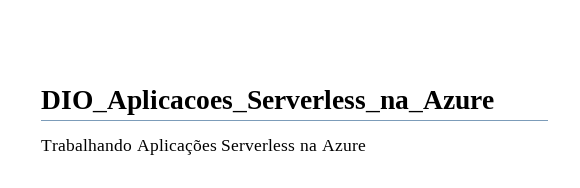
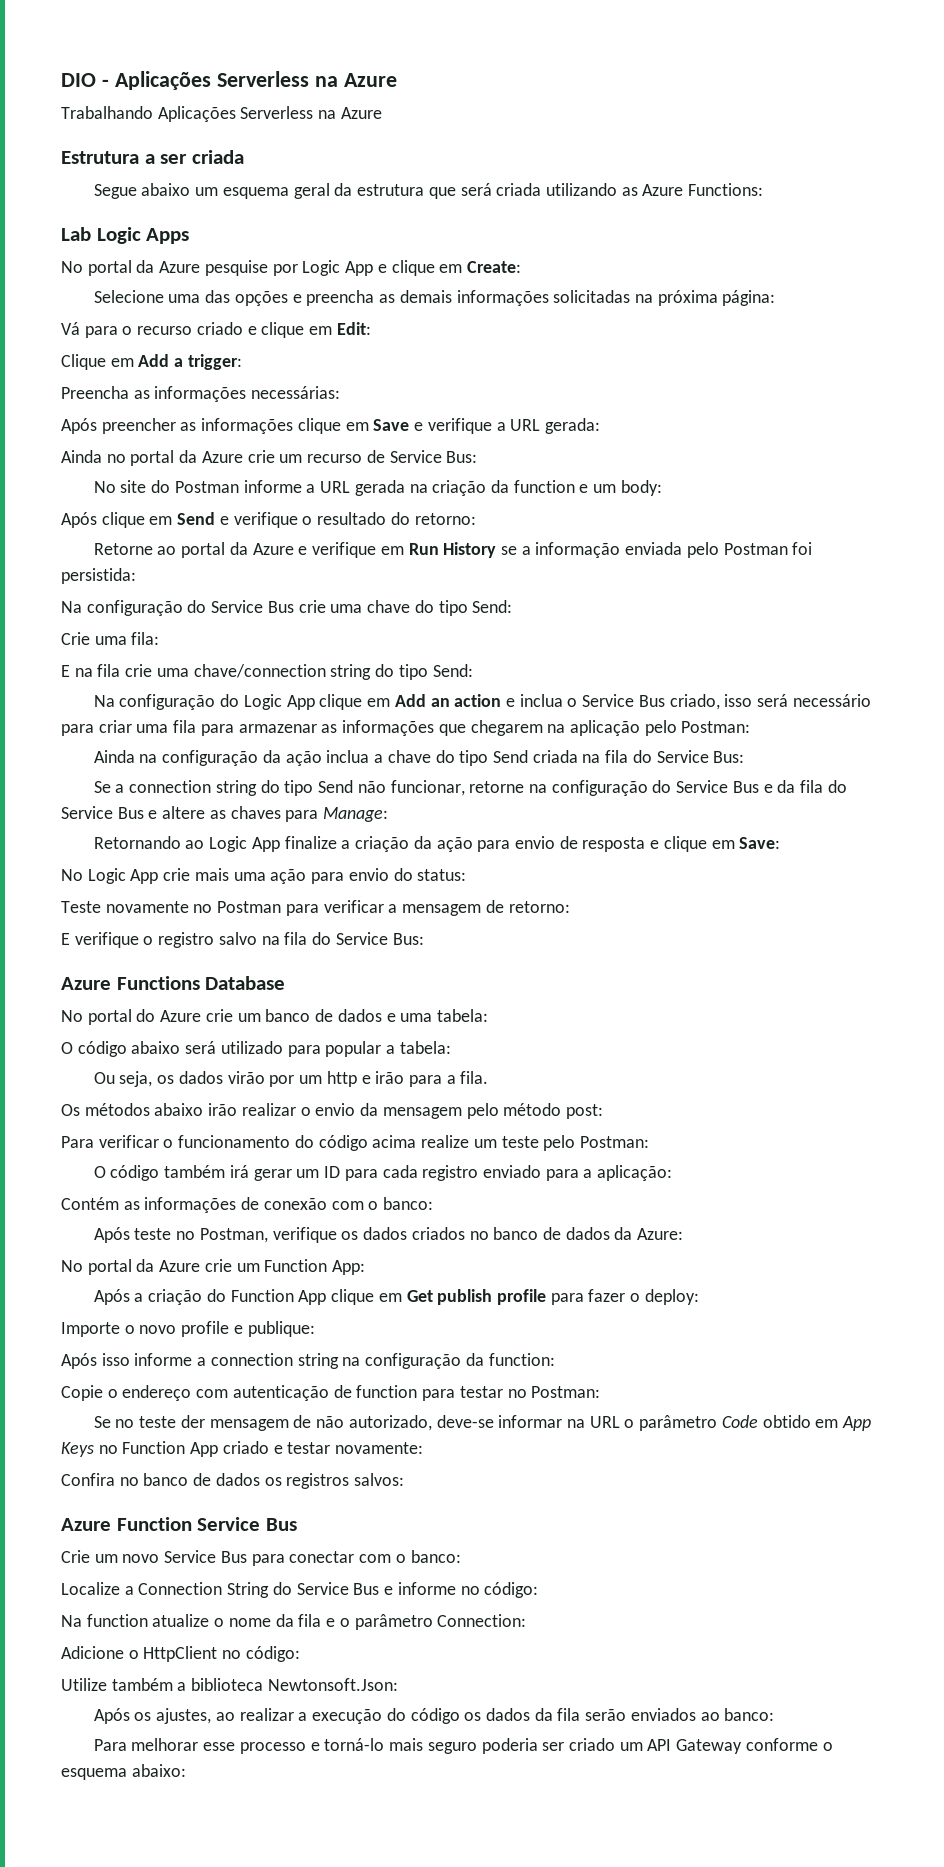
[41,90,494,115] DIO_Aplicacoes_Serverless_na_Azure -> [61,71,397,90] DIO - Aplicações Serverless na Azure
(366, 145) none -> [61,150,244,164] [93,183,764,199] [61,227,190,244] [61,260,521,276] [93,290,776,306] [61,322,371,338] [61,354,242,370] [61,386,341,402] [61,418,600,434] [61,450,478,466] [93,480,662,496] [61,512,476,528] [93,542,813,558] [61,568,136,584] [61,600,513,616] [61,632,160,645] [61,664,473,680] [93,694,871,710] [61,720,751,736] [93,750,745,766] [93,780,847,796] [61,806,389,822] [93,836,781,852] [61,868,467,884] [61,900,570,916] [61,932,424,948] [61,976,286,990] [61,1009,488,1025] [61,1041,451,1057] [93,1071,489,1087] [61,1103,603,1119] [61,1135,649,1151] [93,1165,673,1181] [61,1197,434,1213] [93,1227,684,1243] [61,1259,366,1275] [93,1289,699,1305] [61,1321,315,1337] [61,1353,555,1369] [61,1385,601,1401] [93,1415,872,1431] [61,1441,424,1457] [61,1473,405,1489] [61,1517,297,1531] [61,1550,461,1566] [61,1582,539,1598] [61,1614,527,1630] [61,1646,300,1662] [61,1678,398,1691] [93,1708,775,1724] [93,1738,833,1754] [61,1764,186,1780] // Estrutura a ser criada // Segue abaixo um esquema geral da estrutura que será criada utilizando as Azure Functions: // Lab Logic Apps // No portal da Azure pesquise por Logic App e clique em Create: // Selecione uma das opções e preencha as demais informações solicitadas na próxima página: // Vá para o recurso criado e clique em Edit: // Clique em Add a trigger: // Preencha as informações necessárias: // Após preencher as informações clique em Save e verifique a URL gerada: // Ainda no portal da Azure crie um recurso de Service Bus: // No site do Postman informe a URL gerada na criação da function e um body: // Após clique em Send e verifique o resultado do retorno: // Retorne ao portal da Azure e verifique em Run History se a informação enviada pelo Postman foi persistida: // Na configuração do Service Bus crie uma chave do tipo Send: // Crie uma fila: // E na fila crie uma chave/connection string do tipo Send: // Na configuração do Logic App clique em Add an action e inclua o Service Bus criado, isso será necessário para criar uma fila para armazenar as informações que chegarem na aplicação pelo Postman: // Ainda na configuração da ação inclua a chave do tipo Send criada na fila do Service Bus: // Se a connection string do tipo Send não funcionar, retorne na configuração do Service Bus e da fila do Service Bus e altere as chaves para Manage: // Retornando ao Logic App finalize a criação da ação para envio de resposta e clique em Save: // No Logic App crie mais uma ação para envio do status: // Teste novamente no Postman para verificar a mensagem de retorno: // E verifique o registro salvo na fila do Service Bus: // Azure Functions Database // No portal do Azure crie um banco de dados e uma tabela: // O código abaixo será utilizado para popular a tabela: // Ou seja, os dados virão por um http e irão para a fila. // Os métodos abaixo irão realizar o envio da mensagem pelo método post: // Para verificar o funcionamento do código acima realize um teste pelo Postman: // O código também irá gerar um ID para cada registro enviado para a aplicação: // Contém as informações de conexão com o banco: // Após teste no Postman, verifique os dados criados no banco de dados da Azure: // No portal da Azure crie um Function App: // Após a criação do Function App clique em Get publish profile para fazer o deploy: // Importe o novo profile e publique: // Após isso informe a connection string na configuração da function: // Copie o endereço com autenticação de function para testar no Postman: // Se no teste der mensagem de não autorizado, deve-se informar na URL o parâmetro Code obtido em App Keys no Function App criado e testar novamente: // Confira no banco de dados os registros salvos: // Azure Function Service Bus // Crie um novo Service Bus para conectar com o banco: // Localize a Connection String do Service Bus e informe no código: // Na function atualize o nome da fila e o parâmetro Connection: // Adicione o HttpClient no código: // Utilize também a biblioteca Newtonsoft.Json: // Após os ajustes, ao realizar a execução do código os dados da fila serão enviados ao banco: // Para melhorar esse processo e torná-lo mais seguro poderia ser criado um API Gateway conforme o esquema abaixo:

